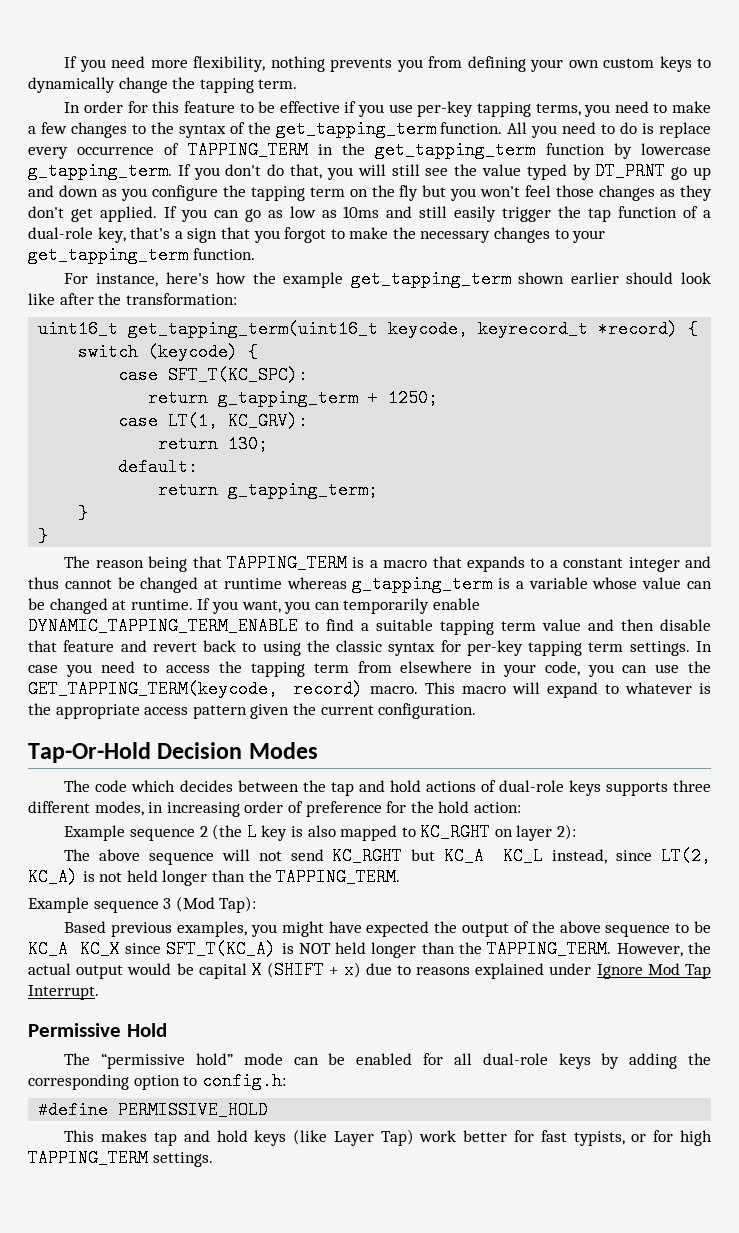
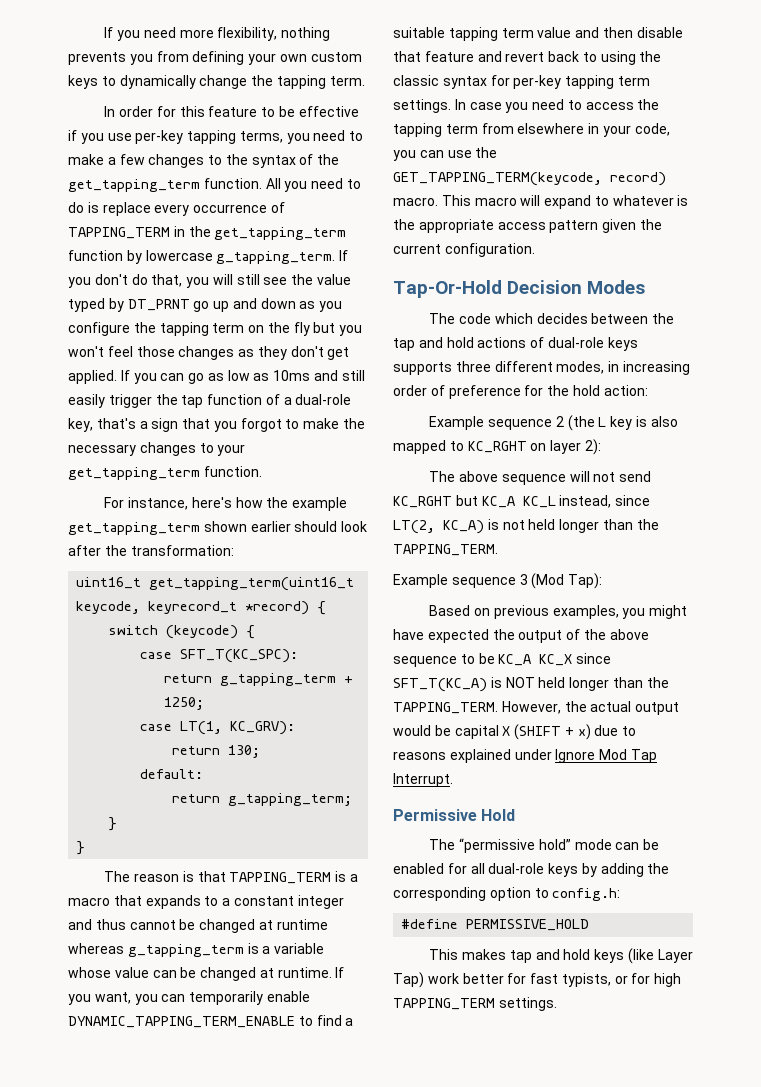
[28,293,55,305] like -> (368, 526) none
[148,556,188,572] being -> [182,871,194,882] is
(107, 927) none -> [474,608,491,616] on

